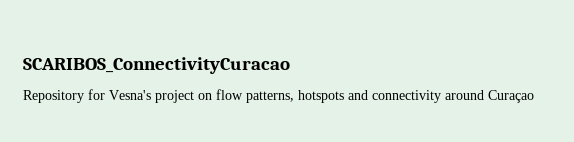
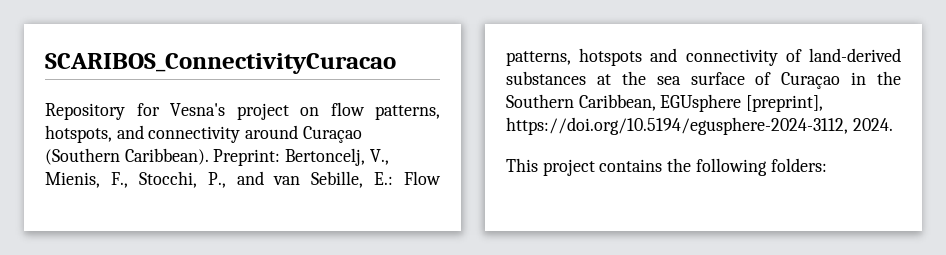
[298,90,344,103] hotspots -> [45,125,112,143] hotspots,
(534, 96) none -> [45,148,389,166] [45,171,441,188] [506,48,901,66] [506,71,901,89] [506,94,824,112] [506,117,893,135] [506,158,827,176] (Southern Caribbean). Preprint: Bertoncelj, V., Mienis, F., Stocchi, P., and van Sebille, E.: Flow patterns, hotspots and connectivity of land-derived substances at the sea surface of Curaçao in the Southern Caribbean, EGUsphere [preprint], https://doi.org/10.5194/egusphere-2024-3112, 2024. // This project contains the following folders:

